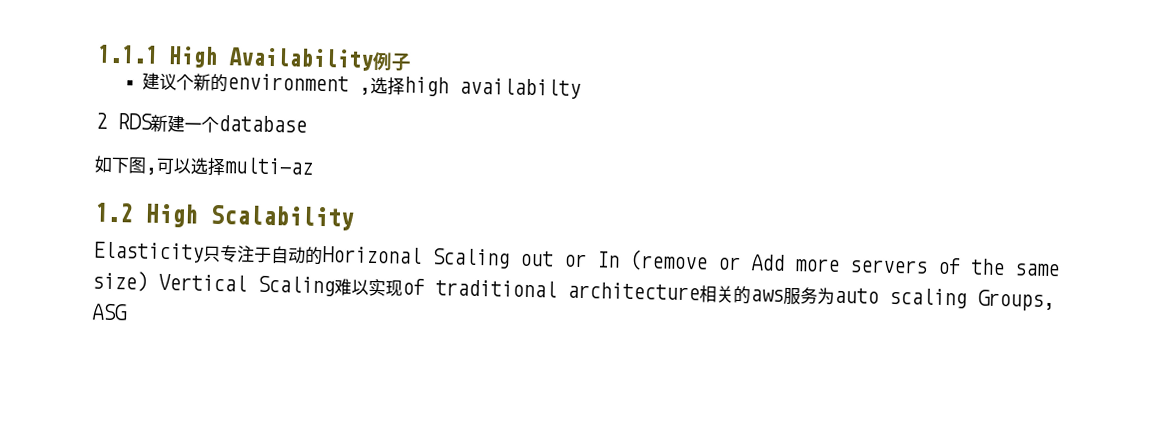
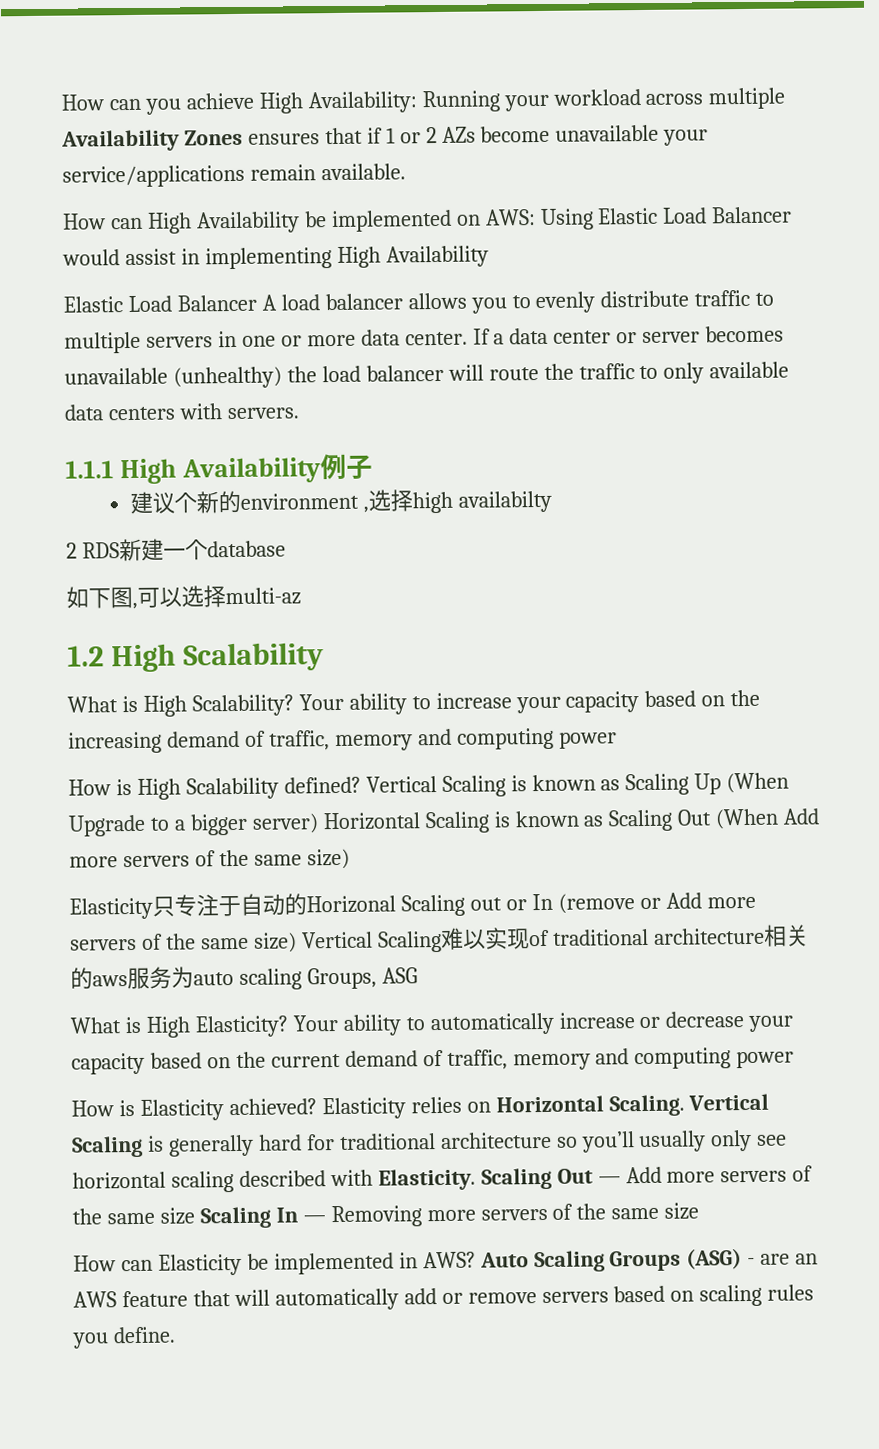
(96, 54) none -> [61,87,786,115] [61,124,709,152] [62,163,406,188] [62,206,793,234] [62,245,489,270] [63,289,775,314] [64,325,785,354] [64,361,790,389] [64,403,300,421] How can you achieve High Availability: Running your workload across multiple Availability Zones ensures that if 1 or 2 AZs become unavailable your service/applications remain available. // How can High Availability be implemented on AWS: Using Elastic Load Balancer would assist in implementing High Availability // Elastic Load Balancer A load balancer allows you to evenly distribute traffic to multiple servers in one or more data center. If a data center or server becomes unavailable (unhealthy) the load balancer will route the traffic to only available data centers with servers. //
(355, 217) none -> [67,689,761,717] [68,727,617,754] [68,772,790,800] [68,808,820,837] [69,848,350,870] // What is High Scalability? Your ability to increase your capacity based on the increasing demand of traffic, memory and computing power // How is High Scalability defined? Vertical Scaling is known as Scaling Up (When Upgrade to a bigger server) Horizontal Scaling is known as Scaling Out (When Add more servers of the same size)
(128, 312) none -> [70,1011,795,1038] [71,1047,795,1075] [71,1093,770,1121] [72,1129,788,1158] [72,1165,814,1193] [72,1202,700,1229] [73,1248,819,1276] [73,1284,815,1311] [72,1326,176,1349] // What is High Elasticity? Your ability to automatically increase or decrease your capacity based on the current demand of traffic, memory and computing power // How is Elasticity achieved? Elasticity relies on Horizontal Scaling. Vertical Scaling is generally hard for traditional architecture so you’ll usually only see horizontal scaling described with Elasticity. Scaling Out — Add more servers of the same size Scaling In — Removing more servers of the same size // How can Elasticity be implemented in AWS? Auto Scaling Groups (ASG) - are an AWS feature that will automatically add or remove servers based on scaling rules you define.

